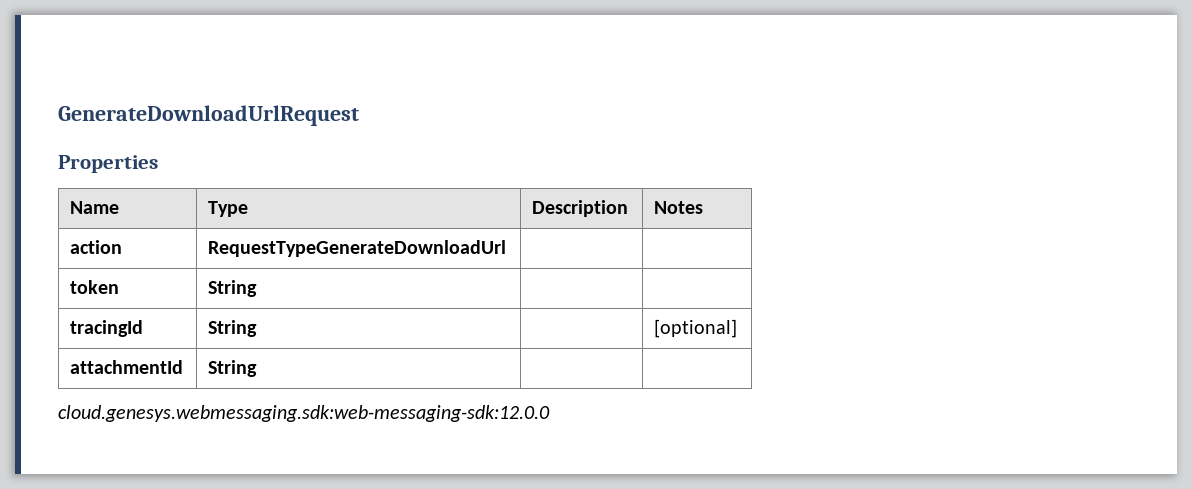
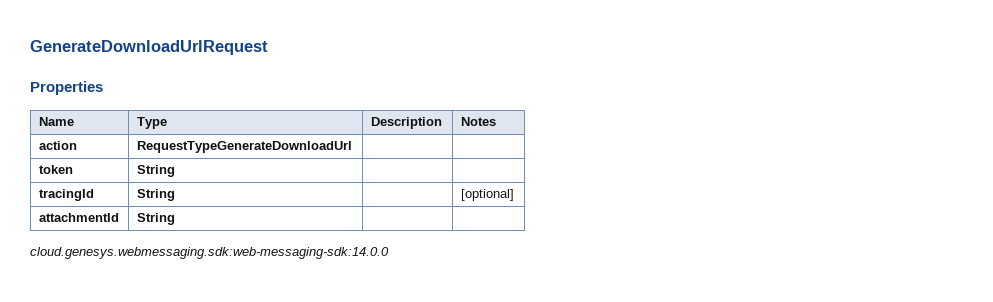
[58,405,550,422] cloud.genesys.webmessaging.sdk:web-messaging-sdk:12.0.0 -> [30,247,389,259] cloud.genesys.webmessaging.sdk:web-messaging-sdk:14.0.0

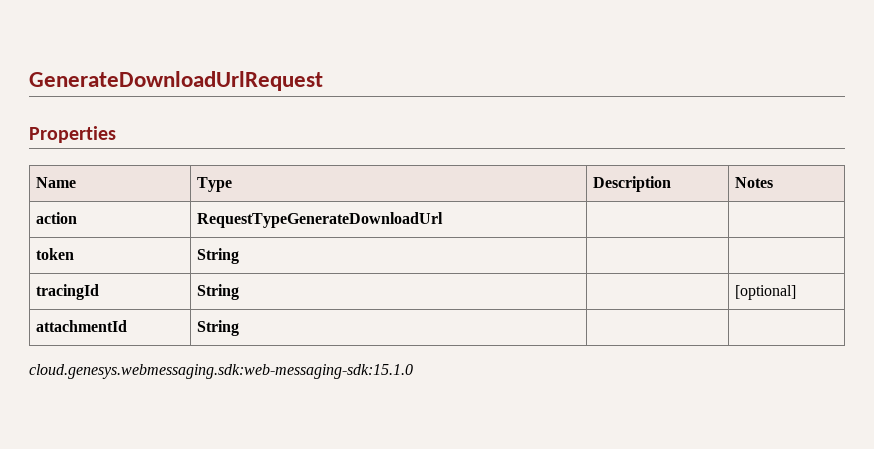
[30,247,389,259] cloud.genesys.webmessaging.sdk:web-messaging-sdk:14.0.0 -> [29,364,413,379] cloud.genesys.webmessaging.sdk:web-messaging-sdk:15.1.0

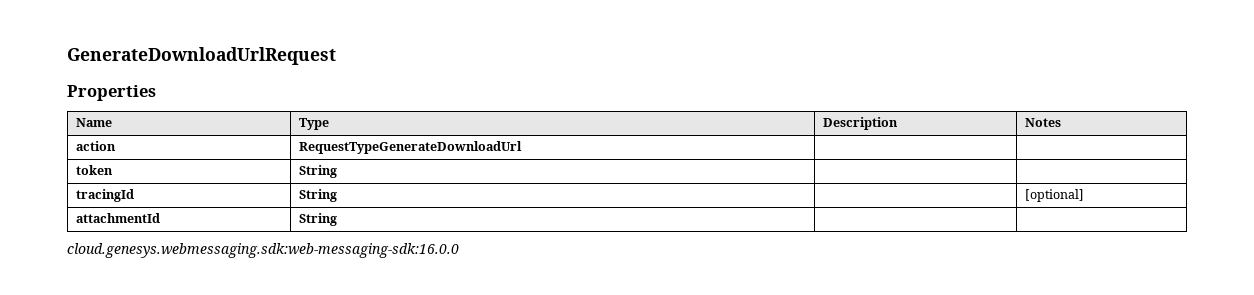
[29,364,413,379] cloud.genesys.webmessaging.sdk:web-messaging-sdk:15.1.0 -> [67,243,459,258] cloud.genesys.webmessaging.sdk:web-messaging-sdk:16.0.0

